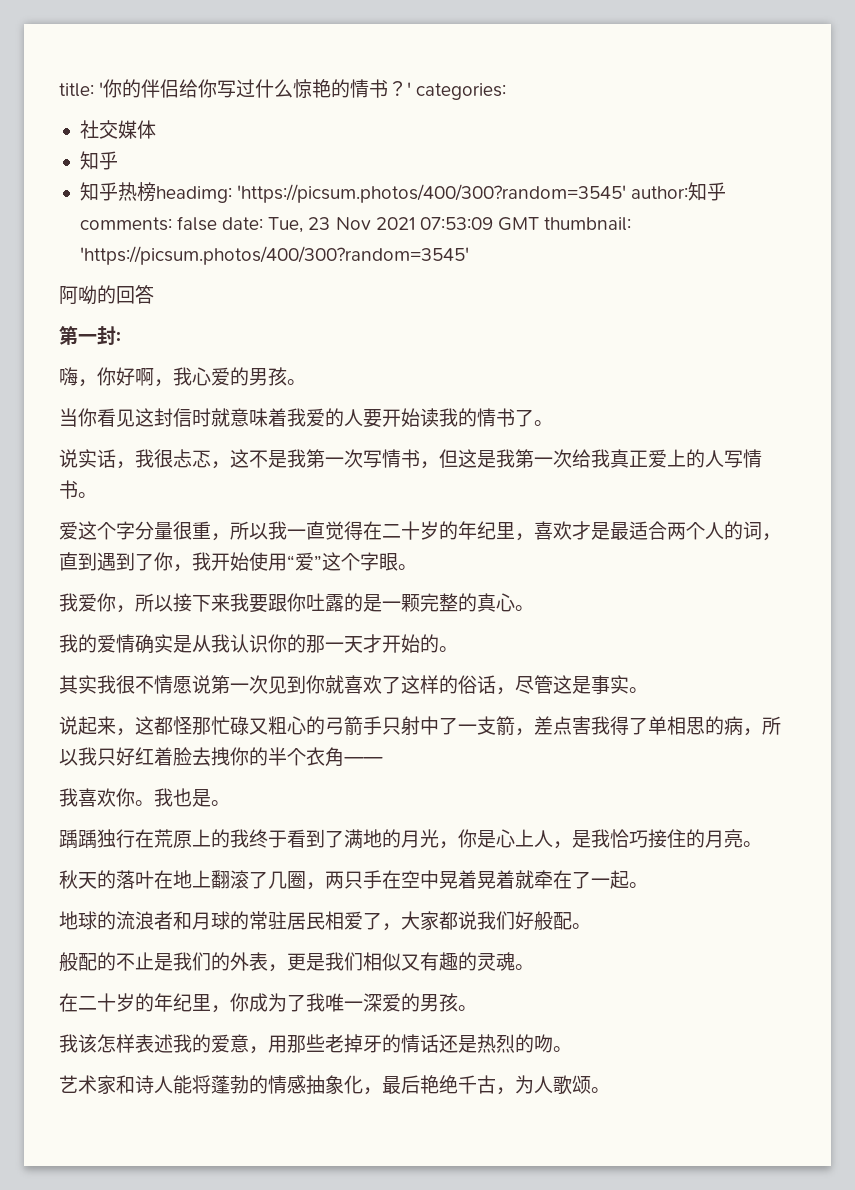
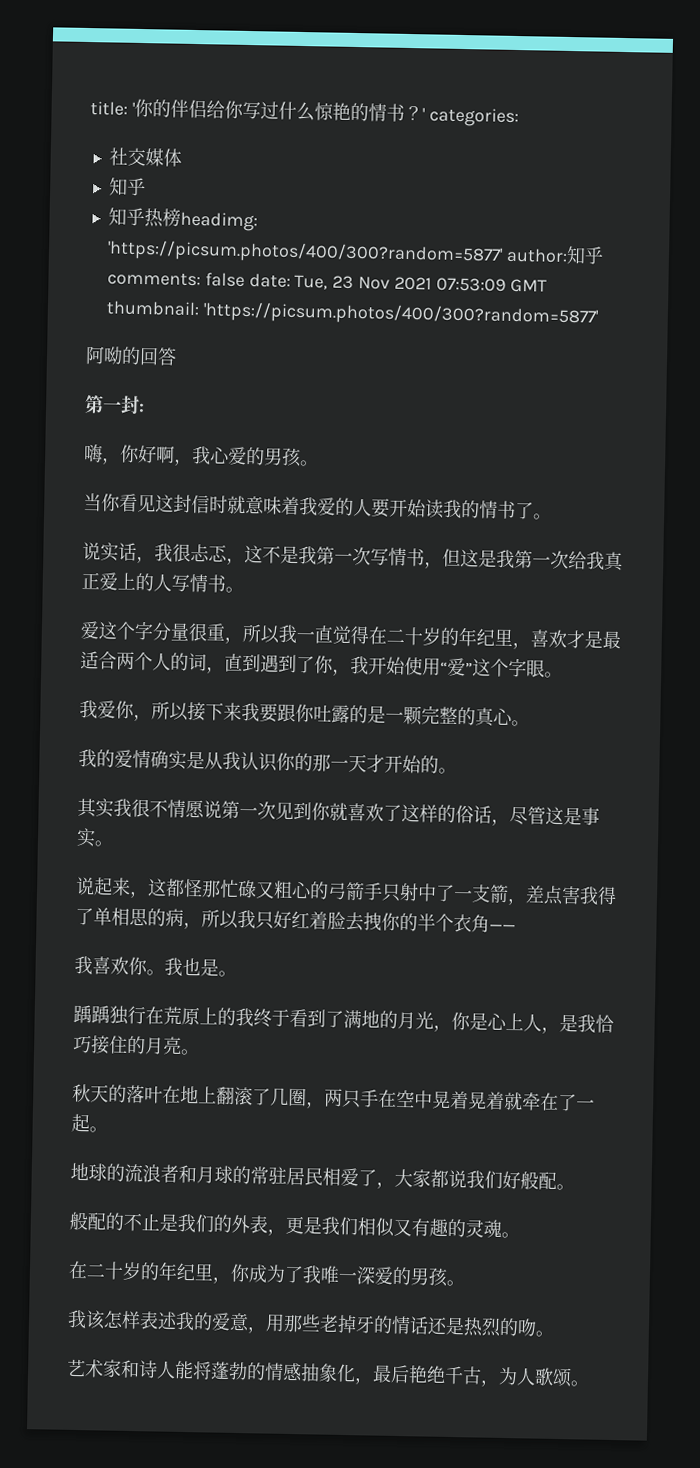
[237,184,627,203] 'https://picsum.photos/400/300?random=3545' -> [106,239,503,266] 'https://picsum.photos/400/300?random=5877'
[79,246,469,265] 'https://picsum.photos/400/300?random=3545' -> [202,301,598,328] 'https://picsum.photos/400/300?random=5877'

